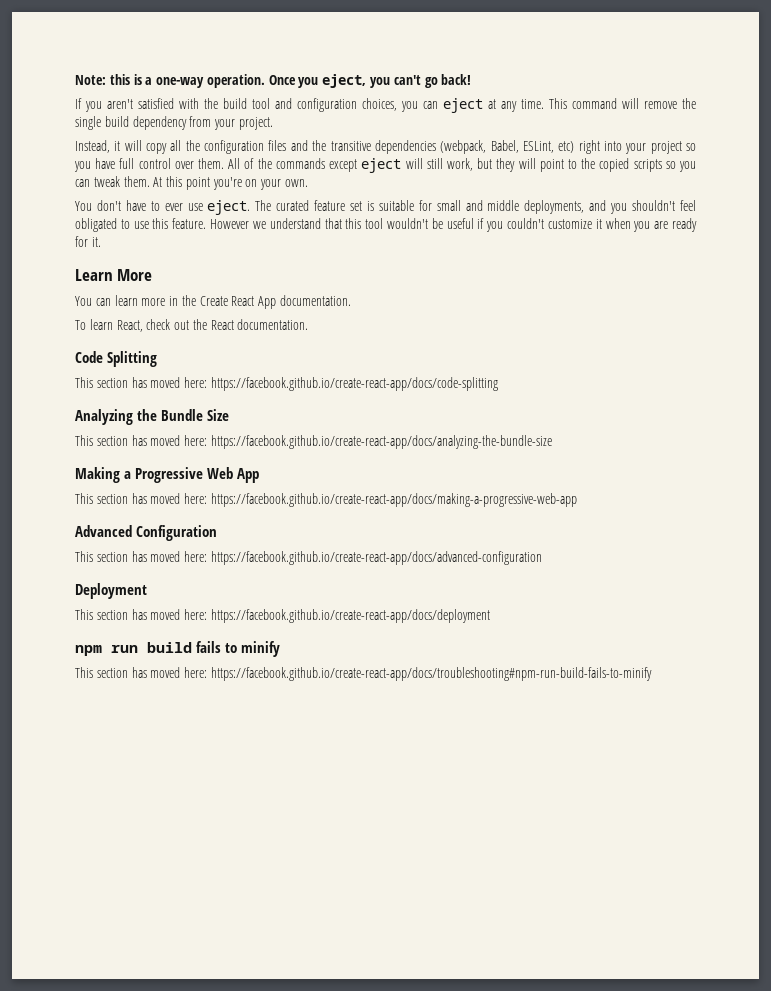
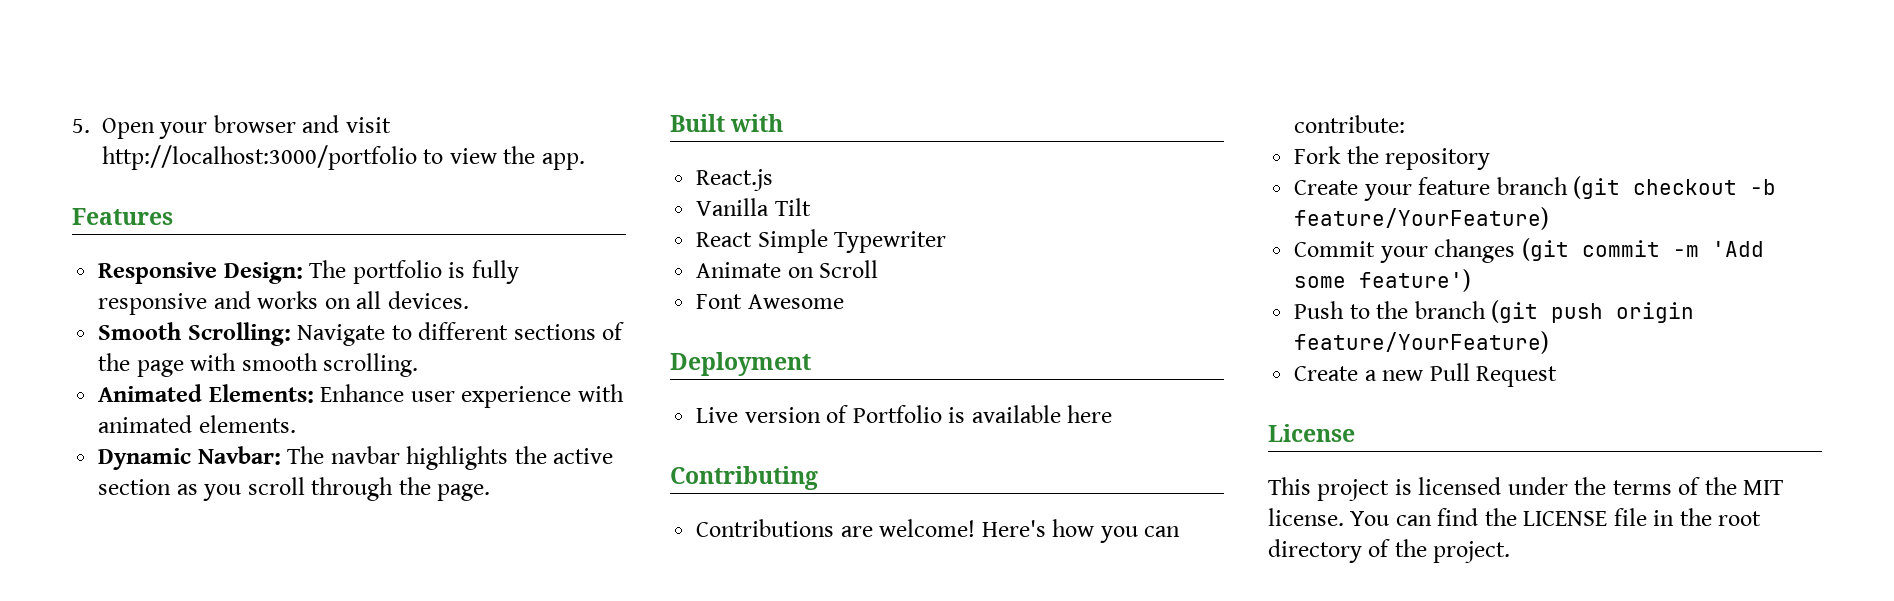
[75,74,472,88] [75,98,696,113] [75,116,273,130] [75,140,697,154] [74,158,696,173] [75,176,309,190] [75,200,697,215] [75,218,698,232] [75,236,101,247] [75,269,153,281] [75,295,352,309] [75,319,309,332] [75,351,158,367] [75,377,498,391] [75,409,230,425] [75,435,552,449] [75,467,260,483] [75,493,577,507] [75,525,218,541] [75,551,542,565] [75,583,147,599] [75,609,490,623] [75,641,281,657] [75,667,652,681] Note: this is a one-way operation. Once you eject, you can't go back! // If you aren't satisfied with the build tool and configuration choices, you can eject at any time. This command will remove the single build dependency from your project. // Instead, it will copy all the configuration files and the transitive dependencies (webpack, Babel, ESLint, etc) right into your project so you have full control over them. All of the commands except eject will still work, but they will point to the copied scripts so you can tweak them. At this point you're on your own. // You don't have to ever use eject. The curated feature set is suitable for small and middle deployments, and you shouldn't feel obligated to use this feature. However we understand that this tool wouldn't be useful if you couldn't customize it when you are ready for it. // Learn More // You can learn more in the Create React App documentation. // To learn React, check out the React documentation. // Code Splitting // This section has moved here: https://facebook.github.io/create-react-app/docs/code-splitting // Analyzing the Bundle Size // This section has moved here: https://facebook.github.io/create-react-app/docs/analyzing-the-bundle-size // Making a Progressive Web App // This section has moved here: https://facebook.github.io/create-react-app/docs/making-a-progressive-web-app // Advanced Configuration // This section has moved here: https://facebook.github.io/create-react-app/docs/advanced-configuration // Deployment // This section has moved here: https://facebook.github.io/create-react-app/docs/deployment // npm run build fails to minify // This section has moved here: https://facebook.github.io/create-react-app/docs/troubleshooting#npm-run-build-fails-to-minify -> [72,115,391,139] [102,145,585,170] [72,208,173,225] [98,260,519,284] [98,291,469,315] [98,322,625,346] [98,353,419,377] [98,384,624,408] [98,415,296,433] [98,446,614,470] [98,477,491,501] [670,114,784,132] [696,169,774,191] [696,198,811,216] [696,229,947,253] [696,260,879,278] [696,294,844,309] [670,352,811,376] [696,405,1113,423] [670,466,818,490] [696,519,1181,543] [1294,115,1406,133] [1294,146,1491,170] [1294,176,1777,201] [1294,207,1550,230] [1294,238,1764,263] [1294,269,1472,292] [1294,300,1695,323] [1294,331,1550,354] [1294,363,1558,387] [1268,424,1355,442] [1268,477,1784,501] [1268,508,1762,526] [1268,539,1511,563] 5. Open your browser and visit http://localhost:3000/portfolio to view the app. // Features // Responsive Design: The portfolio is fully responsive and works on all devices. // Smooth Scrolling: Navigate to different sections of the page with smooth scrolling. // Animated Elements: Enhance user experience with animated elements. // Dynamic Navbar: The navbar highlights the active section as you scroll through the page. // Built with // React.js // Vanilla Tilt // React Simple Typewriter // Animate on Scroll // Font Awesome // Deployment // Live version of Portfolio is available here // Contributing // Contributions are welcome! Here's how you can contribute: // Fork the repository // Create your feature branch (git checkout -b feature/YourFeature) // Commit your changes (git commit -m 'Add some feature') // Push to the branch (git push origin feature/YourFeature) // Create a new Pull Request // License // This project is licensed under the terms of the MIT license. You can find the LICENSE file in the root directory of the project.

